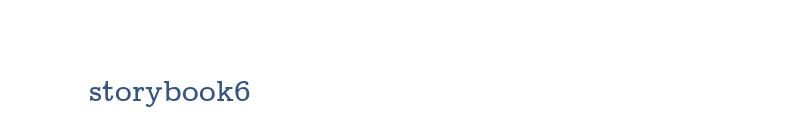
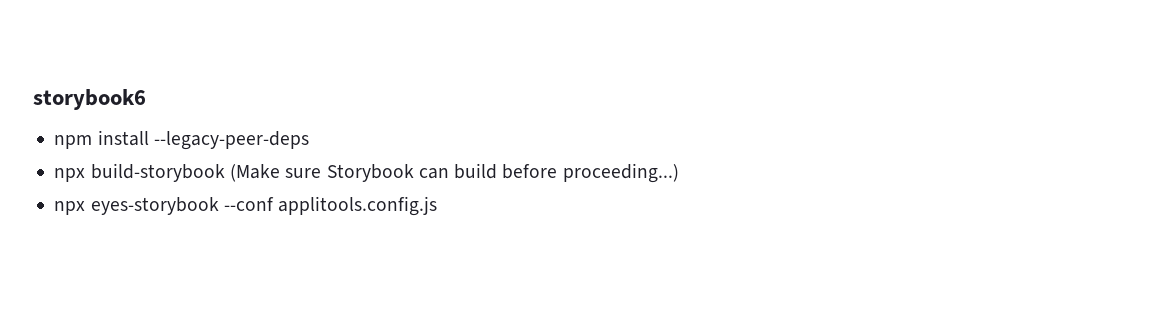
(251, 94) none -> [54,130,309,150] [54,163,679,183] [54,196,438,216] // npm install --legacy-peer-deps // npx build-storybook (Make sure Storybook can build before proceeding...) // npx eyes-storybook --conf applitools.config.js

